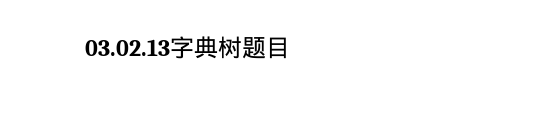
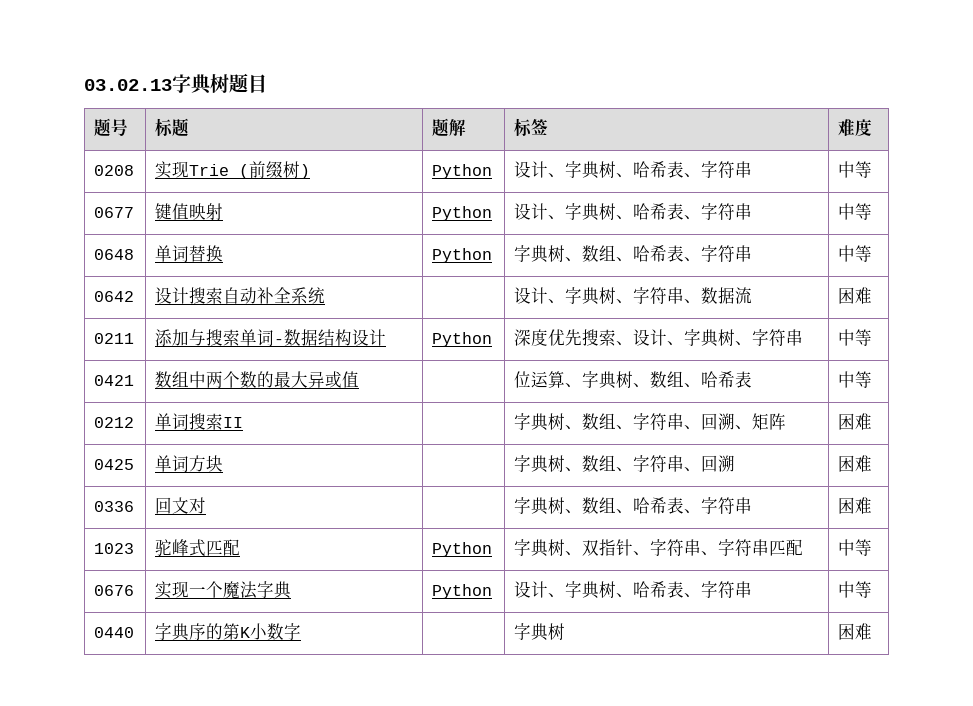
(290, 48) none -> [94,118,129,137] [155,118,190,137] [432,118,467,137] [514,118,549,136] [838,119,873,136] [94,165,135,176] [155,161,311,179] [432,164,493,179] [514,161,753,179] [838,161,873,178] [94,207,135,218] [155,203,224,220] [432,206,493,221] [514,203,753,221] [838,203,873,220] [94,249,135,260] [155,245,224,262] [432,248,493,263] [514,245,753,263] [838,245,873,262] [94,291,135,302] [155,287,326,304] [514,287,753,305] [838,287,873,304] [94,333,135,344] [155,329,387,346] [432,332,493,347] [514,329,804,347] [838,329,873,346] [94,375,135,386] [155,371,360,388] [514,371,753,389] [838,371,873,388] [94,417,135,428] [155,413,244,430] [514,413,787,431] [838,413,873,430] [94,459,135,470] [155,455,224,472] [514,455,736,473] [838,455,873,472] [94,501,135,512] [155,497,207,514] [514,497,753,515] [838,497,873,514] [94,543,135,554] [155,539,241,557] [432,542,493,557] [514,539,804,557] [838,539,873,556] [94,585,135,596] [155,581,293,599] [432,584,493,599] [514,581,753,599] [838,581,873,598] [94,627,135,638] [155,623,302,641] [514,623,566,641] [838,623,873,640] // 题号 | 标题 | 题解 | 标签 | 难度 // 0208 | 实现Trie (前缀树) | Python | 设计、字典树、哈希表、字符串 | 中等 // 0677 | 键值映射 | Python | 设计、字典树、哈希表、字符串 | 中等 // 0648 | 单词替换 | Python | 字典树、数组、哈希表、字符串 | 中等 // 0642 | 设计搜索自动补全系统 | | 设计、字典树、字符串、数据流 | 困难 // 0211 | 添加与搜索单词-数据结构设计 | Python | 深度优先搜索、设计、字典树、字符串 | 中等 // 0421 | 数组中两个数的最大异或值 | | 位运算、字典树、数组、哈希表 | 中等 // 0212 | 单词搜索II | | 字典树、数组、字符串、回溯、矩阵 | 困难 // 0425 | 单词方块 | | 字典树、数组、字符串、回溯 | 困难 // 0336 | 回文对 | | 字典树、数组、哈希表、字符串 | 困难 // 1023 | 驼峰式匹配 | Python | 字典树、双指针、字符串、字符串匹配 | 中等 // 0676 | 实现一个魔法字典 | Python | 设计、字典树、哈希表、字符串 | 中等 // 0440 | 字典序的第K小数字 | | 字典树 | 困难

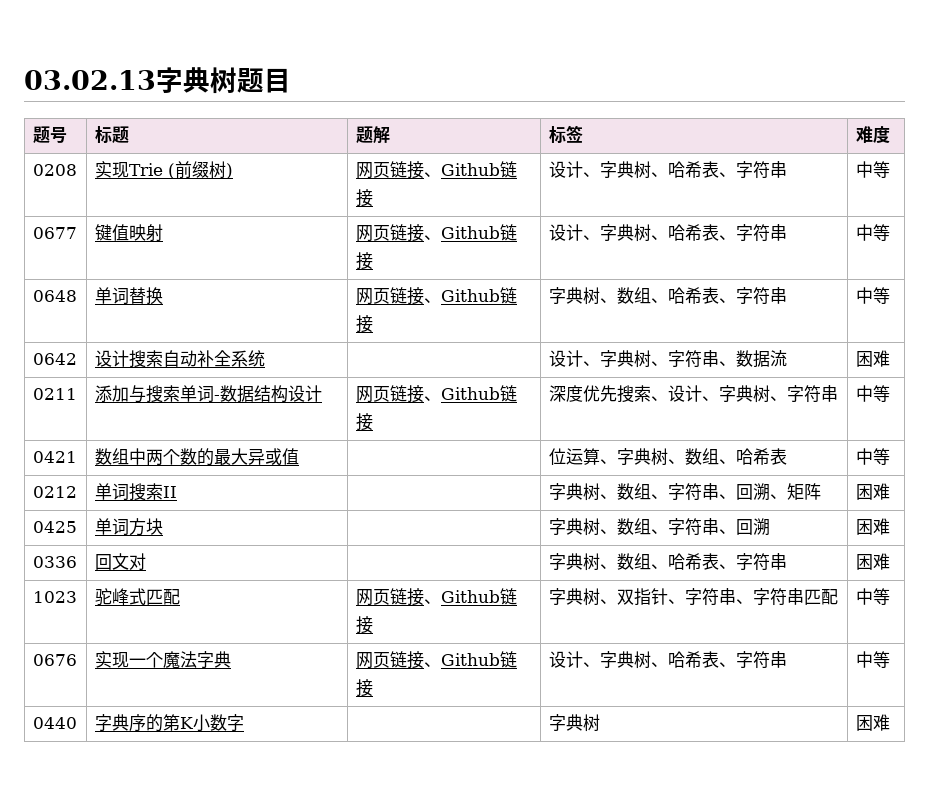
[432,164,493,179] Python -> [355,161,517,179] [355,189,373,207] 网页链接、Github链接
[432,206,493,221] Python -> [355,224,517,242] [355,252,373,270] 网页链接、Github链接
[432,248,493,263] Python -> [355,287,517,305] [355,315,373,333] 网页链接、Github链接
[432,332,493,347] Python -> [355,385,517,403] [355,413,373,431] 网页链接、Github链接
[432,542,493,557] Python -> [355,588,517,606] [355,616,373,634] 网页链接、Github链接
[432,584,493,599] Python -> [355,651,517,669] [355,679,373,697] 网页链接、Github链接

